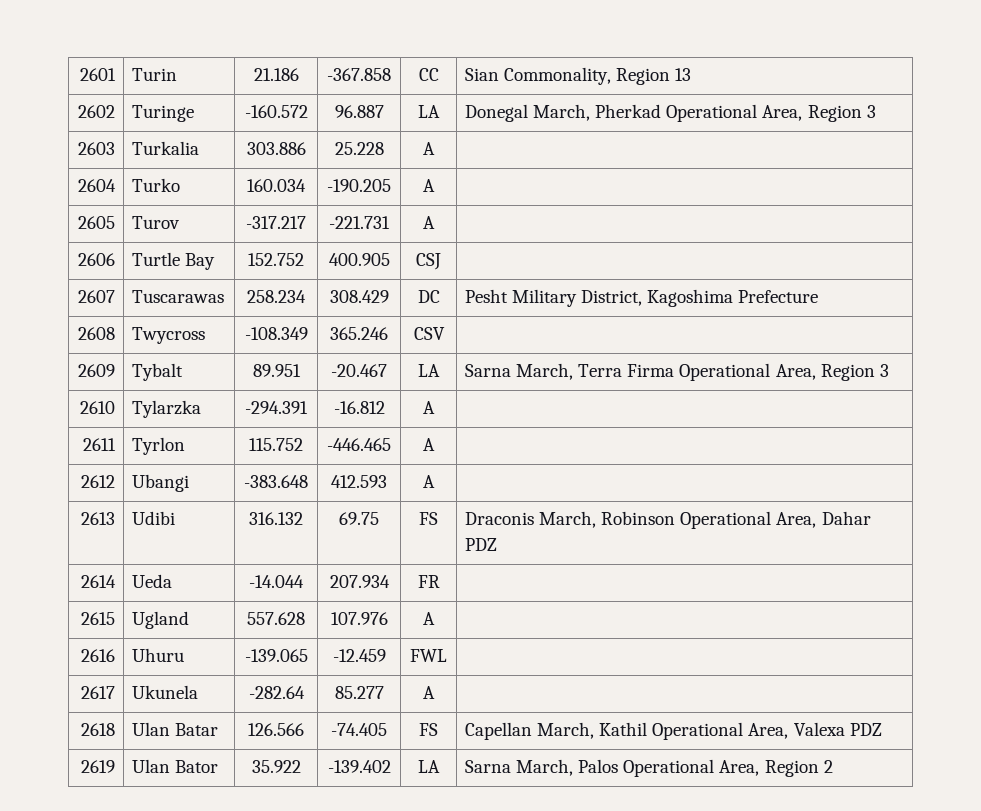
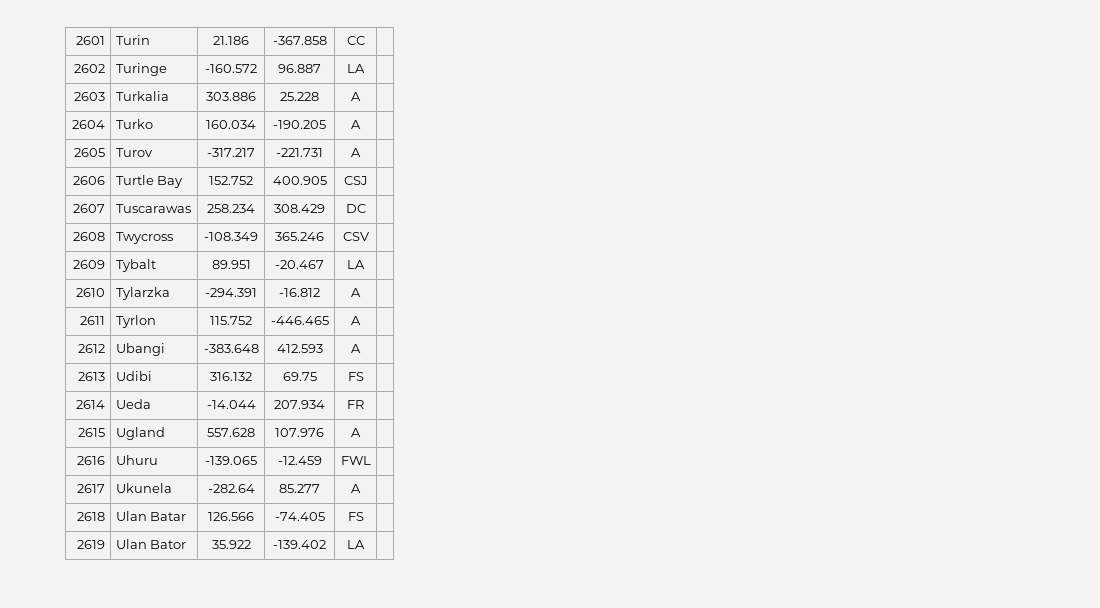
[464,67,692,85] Sian Commonality, Region 13 -> (365, 40) none
[464,104,876,122] Donegal March, Pherkad Operational Area, Region 3 -> (365, 68) none
[464,289,819,307] Pesht Military District, Kagoshima Prefecture -> (366, 208) none
[464,363,889,381] Sarna March, Terra Firma Operational Area, Region 3 -> (365, 264) none
[464,511,871,529] [464,538,497,551] Draconis March, Robinson Operational Area, Dahar PDZ -> (364, 376) none
[464,722,882,740] Capellan March, Kathil Operational Area, Valexa PDZ -> (364, 516) none
[464,759,833,777] Sarna March, Palos Operational Area, Region 2 -> (365, 544) none

